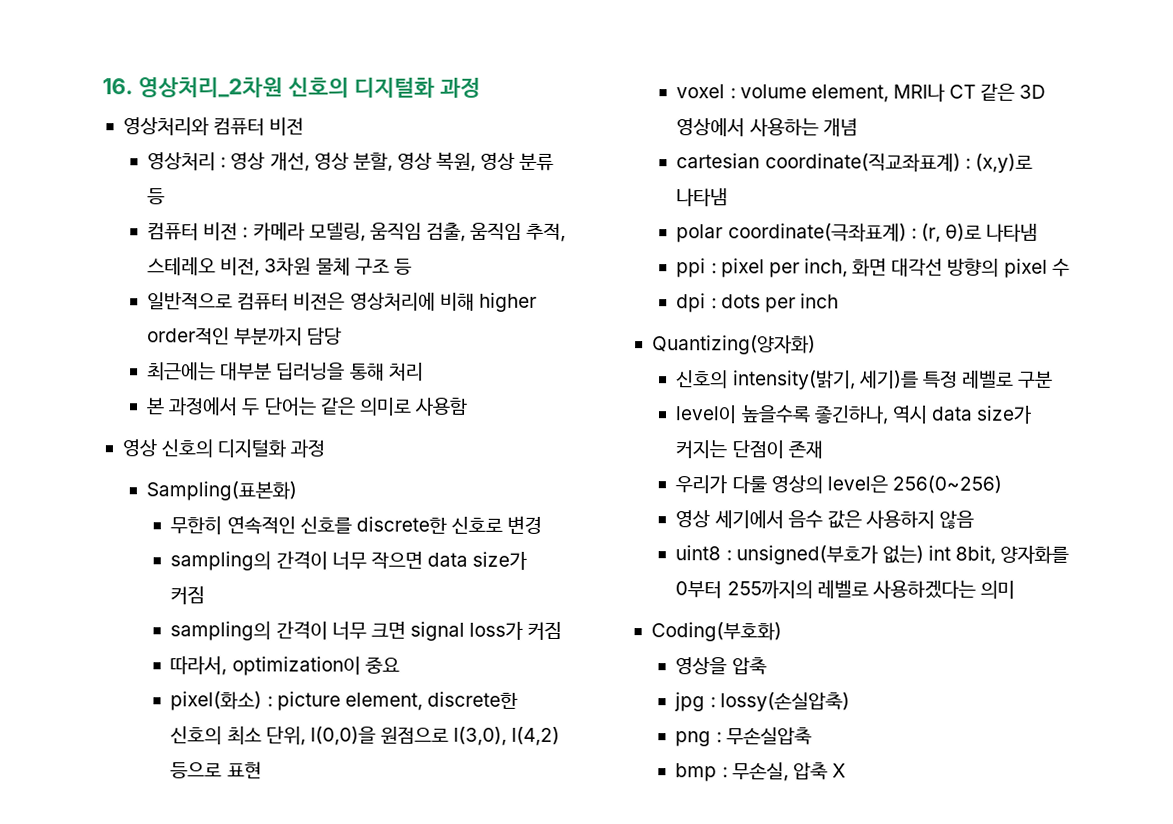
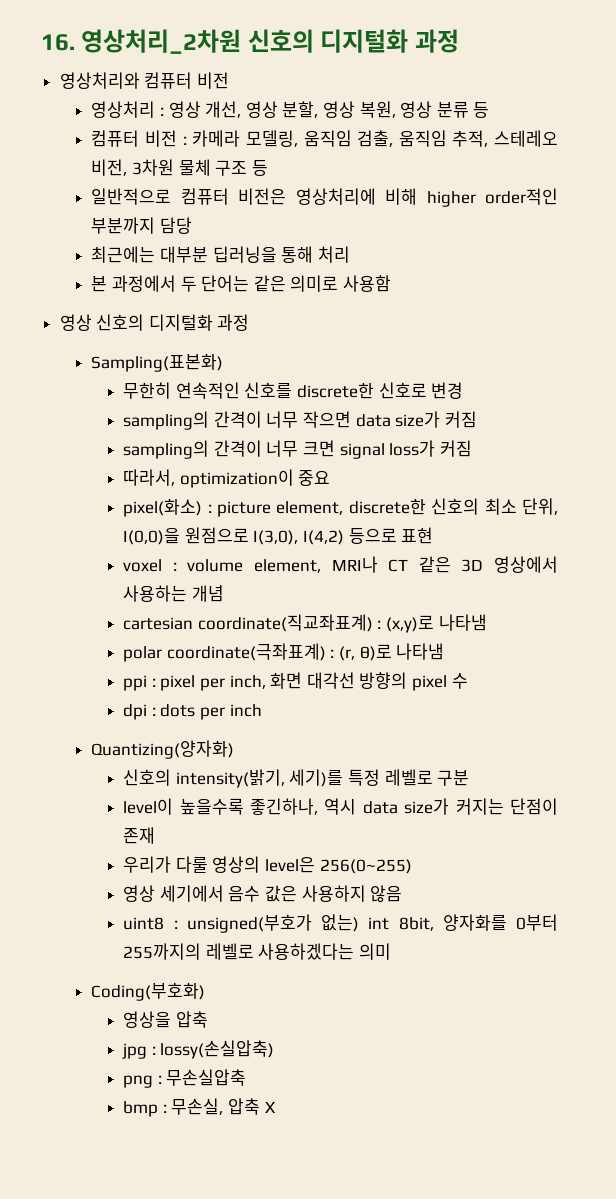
[891,475,1002,494] 256(0~256) -> [319,859,412,874] 256(0~255)

